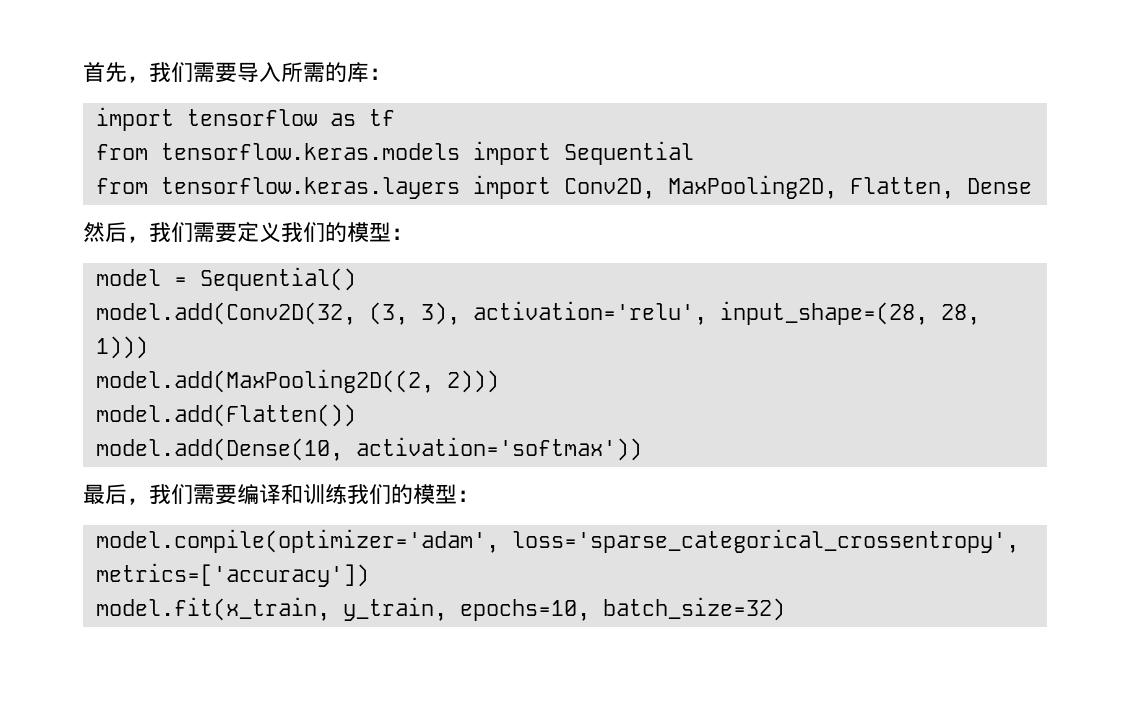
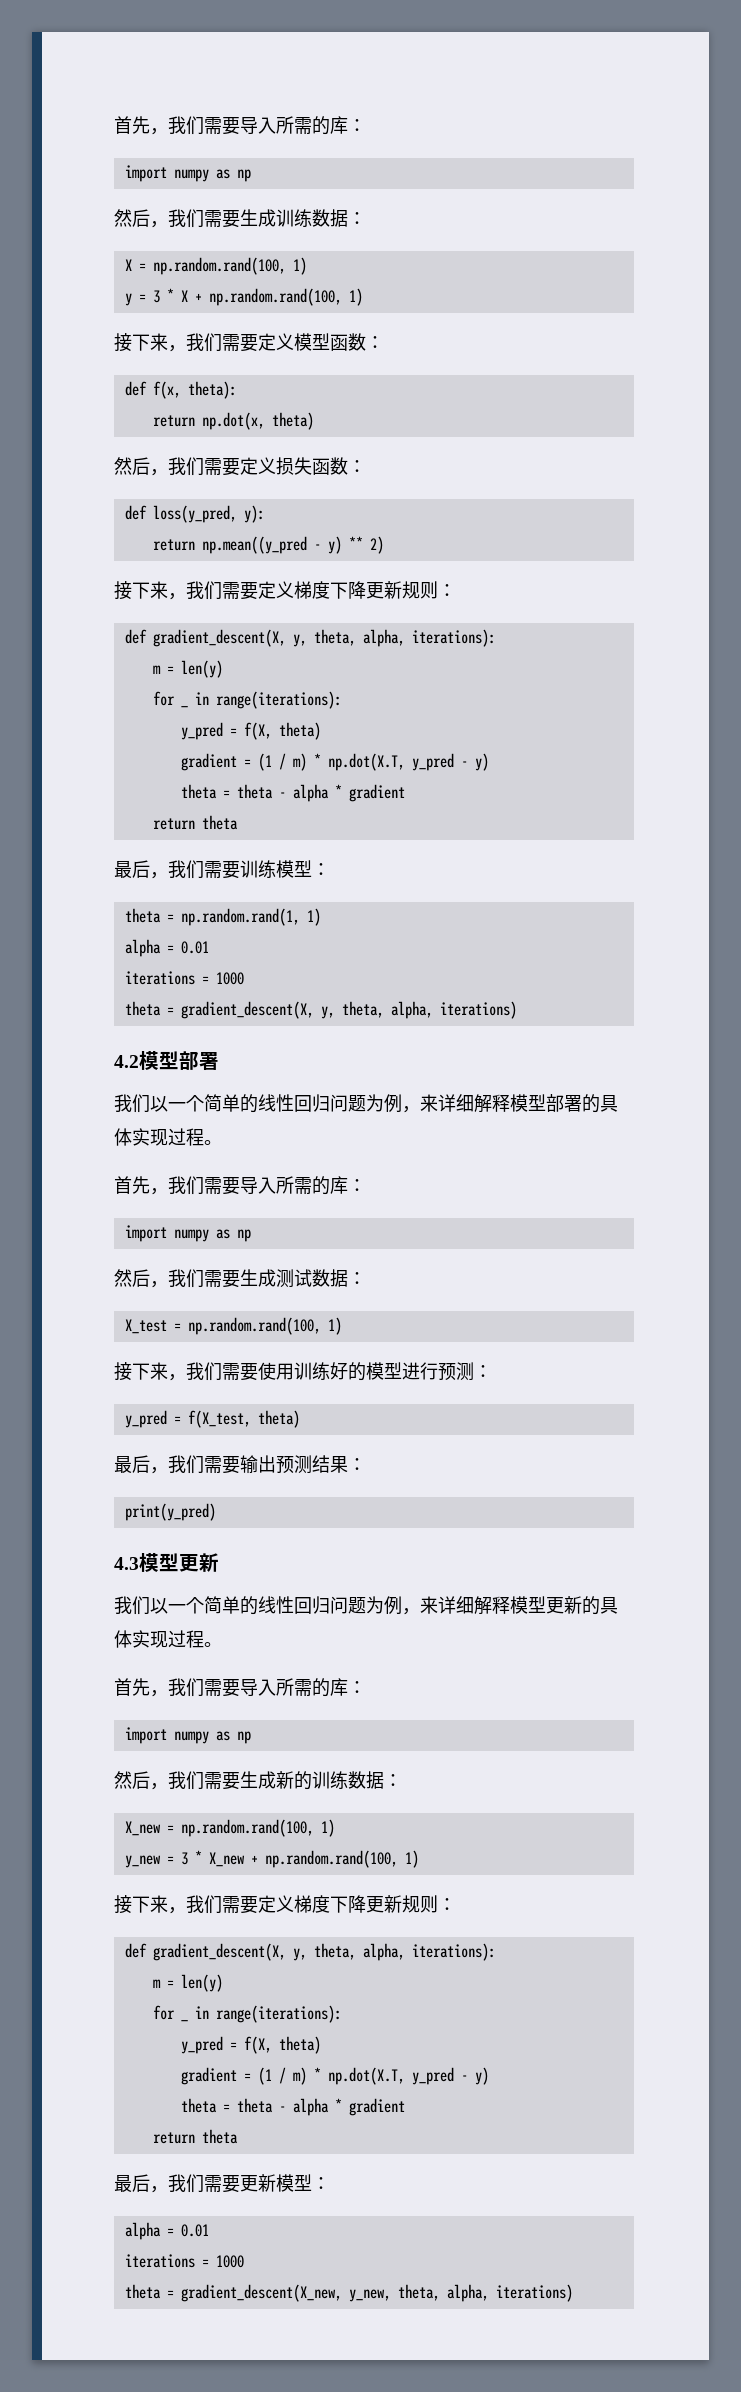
[83,62,391,83] [96,107,396,131] [96,141,695,165] [96,175,1033,199] 首先，我们需要导入所需的库： // import tensorflow as tf // from tensorflow.keras.models import Sequential // from tensorflow.keras.layers import Conv2D, MaxPooling2D, Flatten, Dense -> [114,116,366,135] [124,165,251,182] [114,209,366,228] [124,257,307,275] [124,288,363,306] [114,333,384,352] [124,381,237,399] [152,412,314,430] 首先，我们需要导入所需的库： // import numpy as np // 然后，我们需要生成训练数据： // X = np.random.rand(100, 1) // y = 3 * X + np.random.rand(100, 1) // 接下来，我们需要定义模型函数： // def f(x, theta): // return np.dot(x, theta)
[281,222,413,242] [96,267,357,291] [96,301,981,325] [96,336,149,359] [96,369,500,393] [96,404,357,427] [96,437,643,461] [83,484,479,505] [96,529,1020,553] [96,563,370,587] [96,597,786,621] 我们的模型： // model = Sequential() // model.add(Conv2D(32, (3, 3), activation='relu', input_shape=(28, 28, 1))) // model.add(MaxPooling2D((2, 2))) // model.add(Flatten()) // model.add(Dense(10, activation='softmax')) // 最后，我们需要编译和训练我们的模型： // model.compile(optimizer='adam', loss='sparse_categorical_crossentropy', metrics=['accuracy']) // model.fit(x_train, y_train, epochs=10, batch_size=32) -> [276,457,366,475] [124,505,265,523] [152,536,384,554] [114,581,456,600] [124,629,496,647] [152,660,223,678] [152,691,188,708] [194,691,342,709] [180,722,321,740] [180,753,489,771] [180,784,405,802] [152,815,238,830] [114,860,330,879] [124,908,321,926] [124,939,209,957] [124,971,244,985] [124,1001,517,1019] [114,1050,219,1071] [114,1094,618,1113] [114,1128,222,1146] [114,1176,366,1195] [124,1225,251,1242] [114,1269,366,1288] [124,1317,342,1335] [114,1362,492,1381] [124,1410,300,1428] [114,1455,366,1474] [124,1503,216,1521] [114,1552,219,1572] [114,1596,618,1615] [114,1630,222,1648] [114,1678,366,1697] [124,1727,251,1744] [114,1771,402,1790] [124,1819,335,1837] [124,1850,419,1868] [114,1895,456,1914] [124,1943,496,1961] [152,1974,223,1992] [152,2005,188,2022] [194,2005,342,2023] [180,2036,321,2054] [180,2067,489,2085] [180,2098,405,2116] [152,2129,238,2144] [114,2174,330,2193] [124,2222,209,2240] [124,2254,244,2268] [124,2284,573,2302] 损失函数： // def loss(y_pred, y): // return np.mean((y_pred - y) ** 2) // 接下来，我们需要定义梯度下降更新规则： // def gradient_descent(X, y, theta, alpha, iterations): // m = len(y) // for _ in range(iterations): // y_pred = f(X, theta) // gradient = (1 / m) * np.dot(X.T, y_pred - y) // theta = theta - alpha * gradient // return theta // 最后，我们需要训练模型： // theta = np.random.rand(1, 1) // alpha = 0.01 // iterations = 1000 // theta = gradient_descent(X, y, theta, alpha, iterations) // 4.2模型部署 // 我们以一个简单的线性回归问题为例，来详细解释模型部署的具体实现过程。 // 首先，我们需要导入所需的库： // import numpy as np // 然后，我们需要生成测试数据： // X_test = np.random.rand(100, 1) // 接下来，我们需要使用训练好的模型进行预测： // y_pred = f(X_test, theta) // 最后，我们需要输出预测结果： // print(y_pred) // 4.3模型更新 // 我们以一个简单的线性回归问题为例，来详细解释模型更新的具体实现过程。 // 首先，我们需要导入所需的库： // import numpy as np // 然后，我们需要生成新的训练数据： // X_new = np.random.rand(100, 1) // y_new = 3 * X_new + np.random.rand(100, 1) // 接下来，我们需要定义梯度下降更新规则： // def gradient_descent(X, y, theta, alpha, iterations): // m = len(y) // for _ in range(iterations): // y_pred = f(X, theta) // gradient = (1 / m) * np.dot(X.T, y_pred - y) // theta = theta - alpha * gradient // return theta // 最后，我们需要更新模型： // alpha = 0.01 // iterations = 1000 // theta = gradient_descent(X_new, y_new, theta, alpha, iterations)

